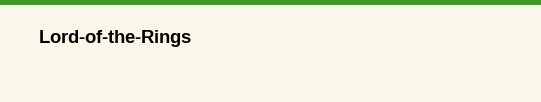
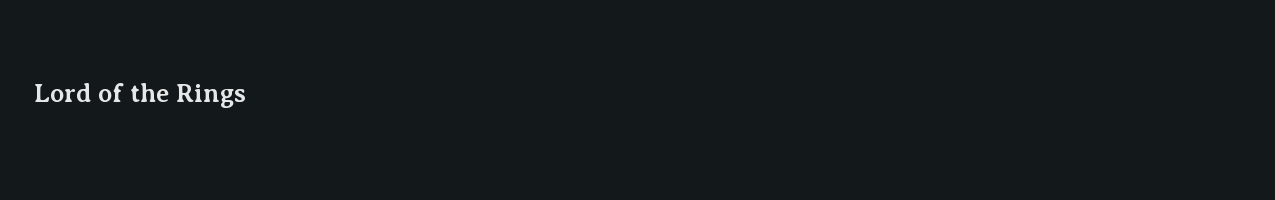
[39,30,191,47] Lord-of-the-Rings -> [34,83,247,108] Lord of the Rings

